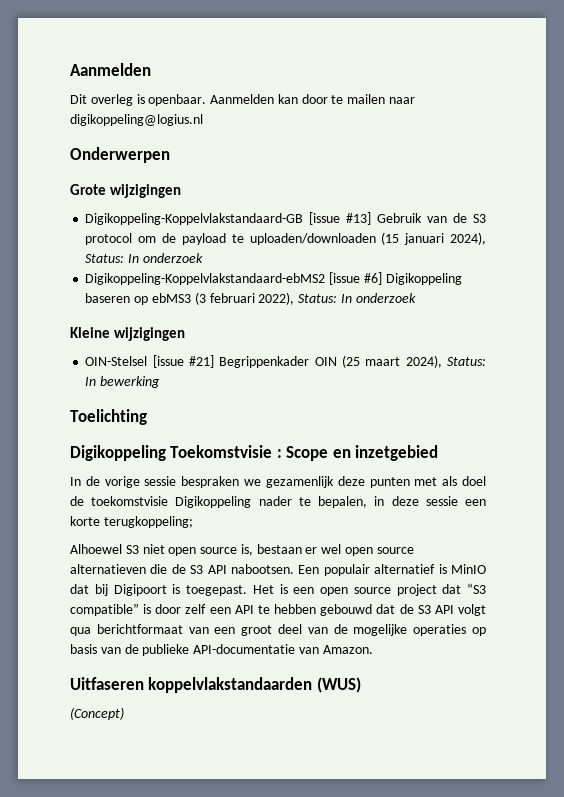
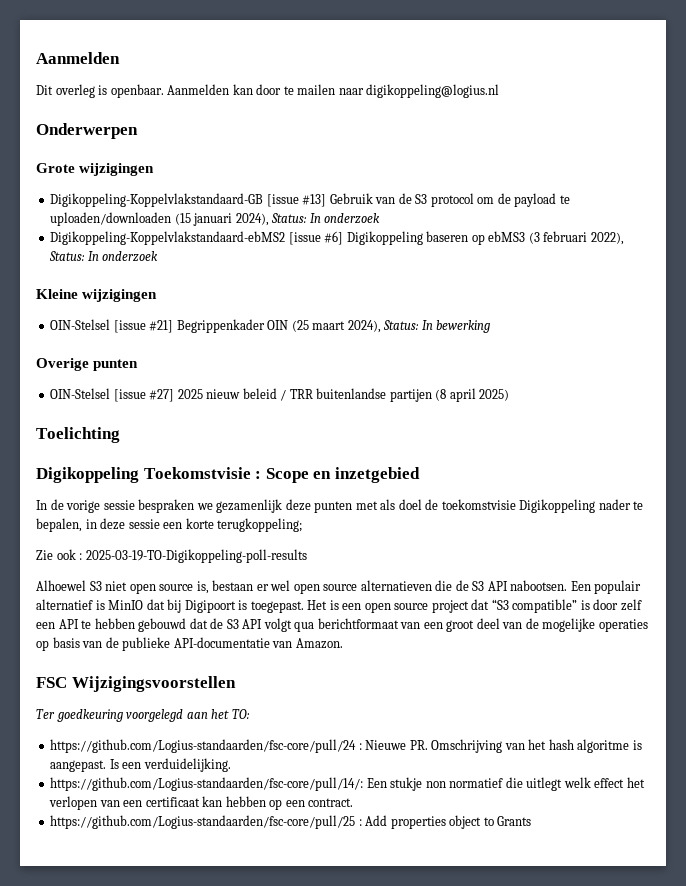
(161, 382) none -> [36,358,139,371] [50,388,510,402] // Overige punten // OIN-Stelsel [issue #27] 2025 nieuw beleid / TRR buitenlandse partijen (8 april 2025)
(193, 522) none -> [36,549,307,563] // Zie ook : 2025-03-19-TO-Digikoppeling-poll-results
[70,677,361,693] [70,707,124,720] Uitfaseren koppelvlakstandaarden (WUS) // (Concept) -> [36,676,236,692] [36,709,250,722] [50,739,642,753] [50,758,231,772] [50,777,645,791] [49,796,354,810] [50,815,532,829] FSC Wijzigingsvoorstellen // Ter goedkeuring voorgelegd aan het TO: // https://github.com/Logius-standaarden/fsc-core/pull/24 : Nieuwe PR. Omschrijving van het hash algoritme is aangepast. Is een verduidelijking. // https://github.com/Logius-standaarden/fsc-core/pull/14/: Een stukje non normatief die uitlegt welk effect het verlopen van een certificaat kan hebben op een contract. // https://github.com/Logius-standaarden/fsc-core/pull/25 : Add properties object to Grants

